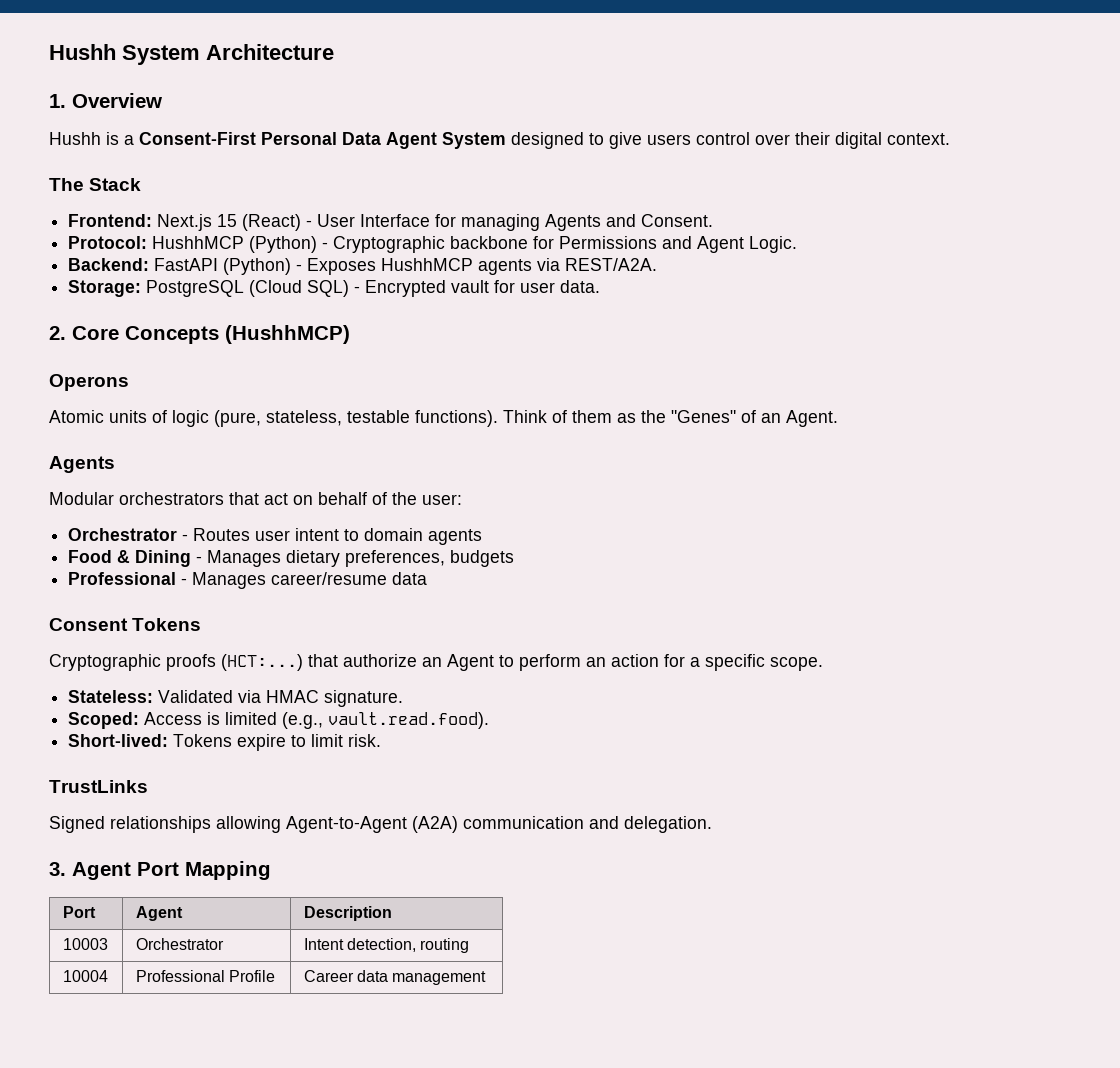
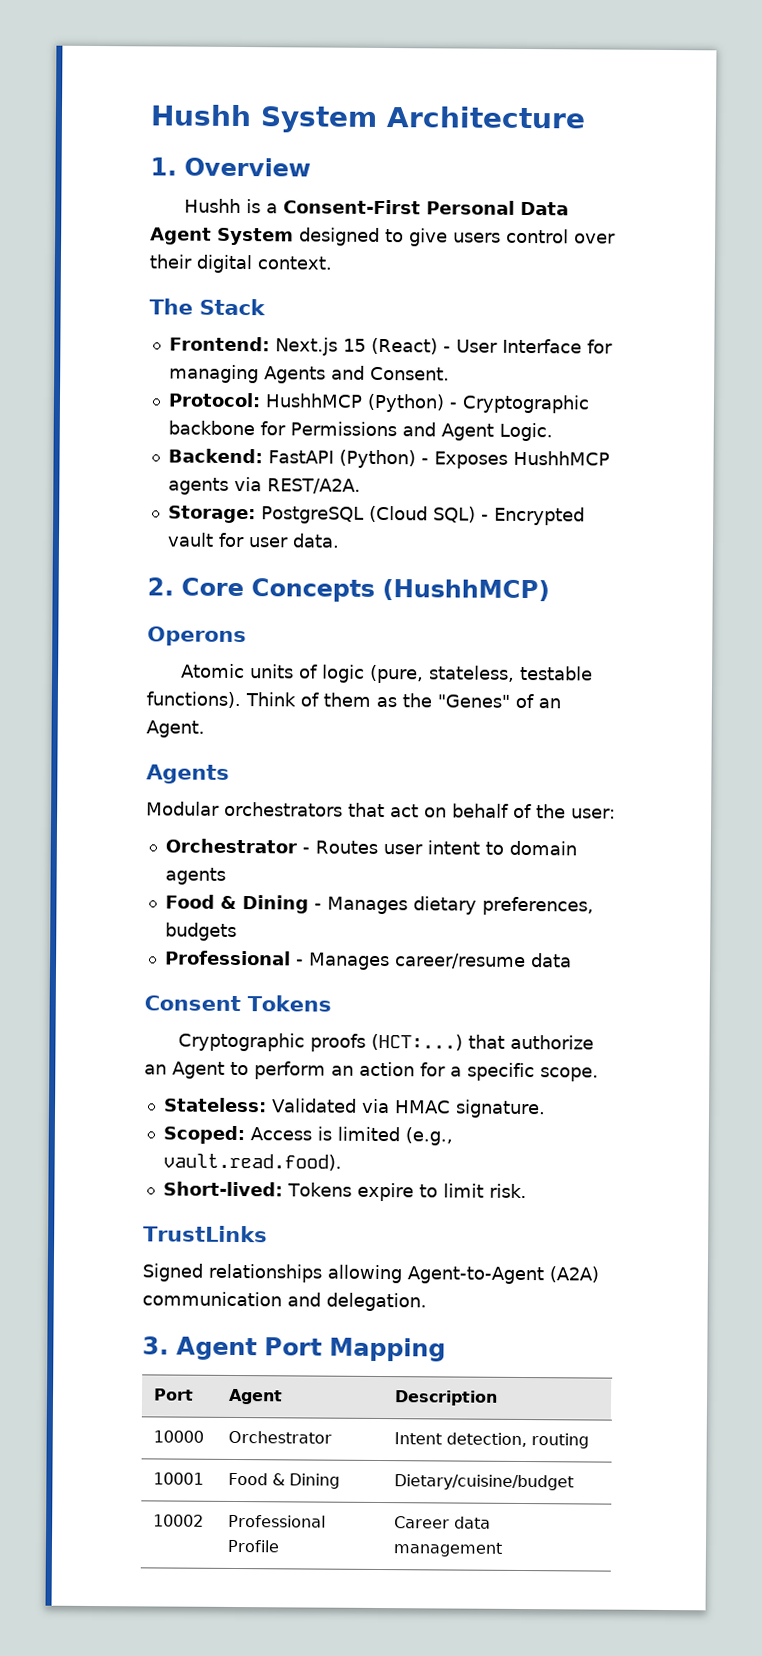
[62,938,108,950] 10003 -> [153,1430,205,1443] 10000
[62,970,108,982] 10004 -> [153,1472,205,1485] [228,1472,341,1489] [394,1474,575,1491] [153,1514,205,1527] 10001 | Food & Dining | Dietary/cuisine/budget // 10002

